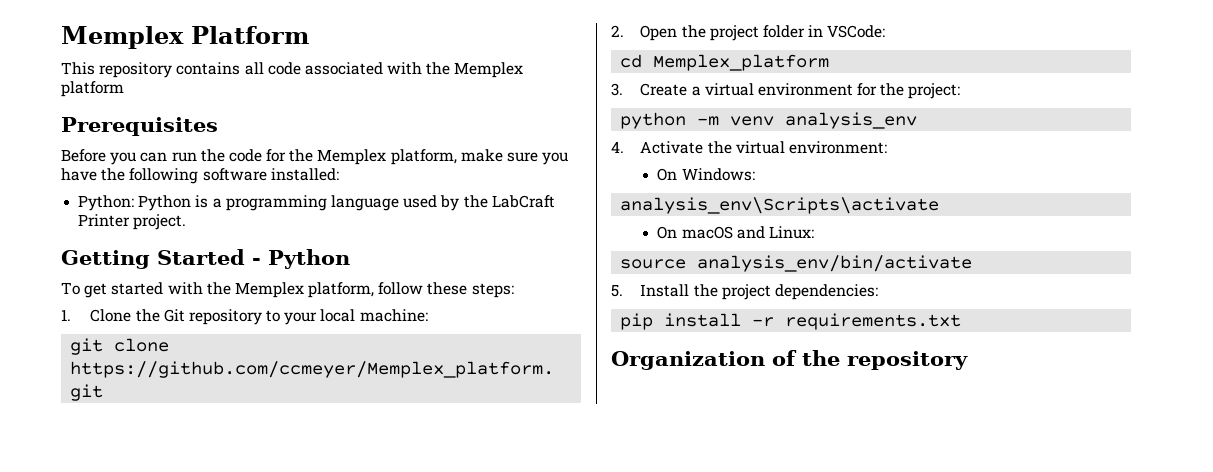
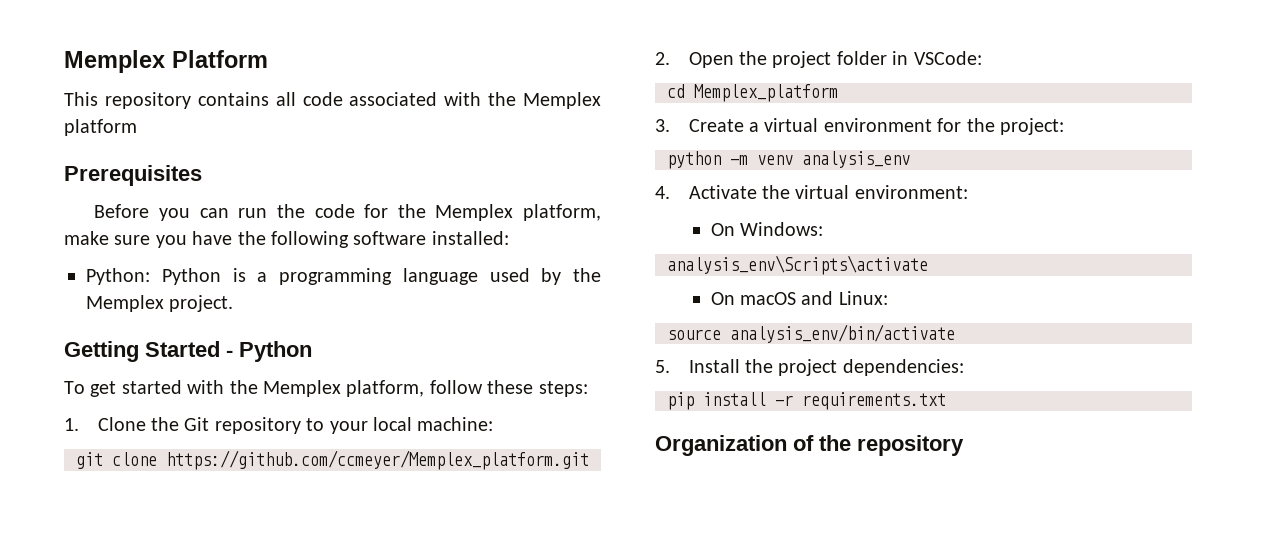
[491,195,555,208] [78,214,131,227] LabCraft Printer -> [86,295,164,312] Memplex

